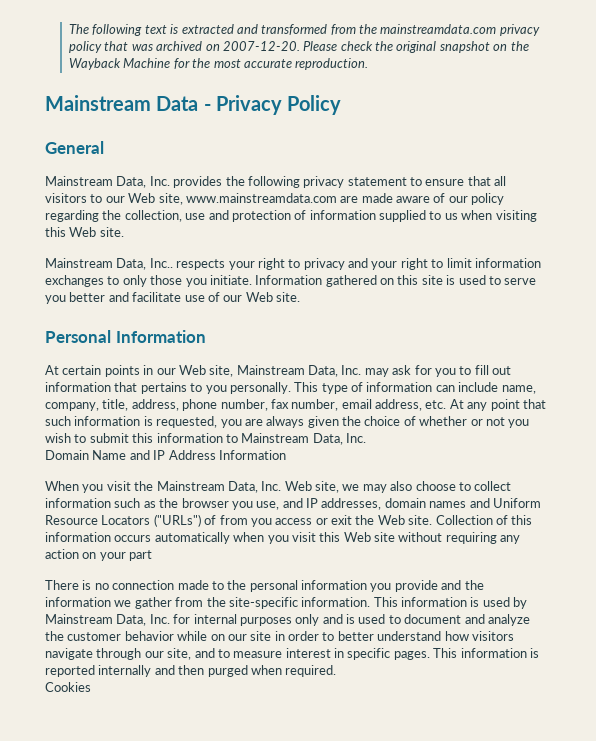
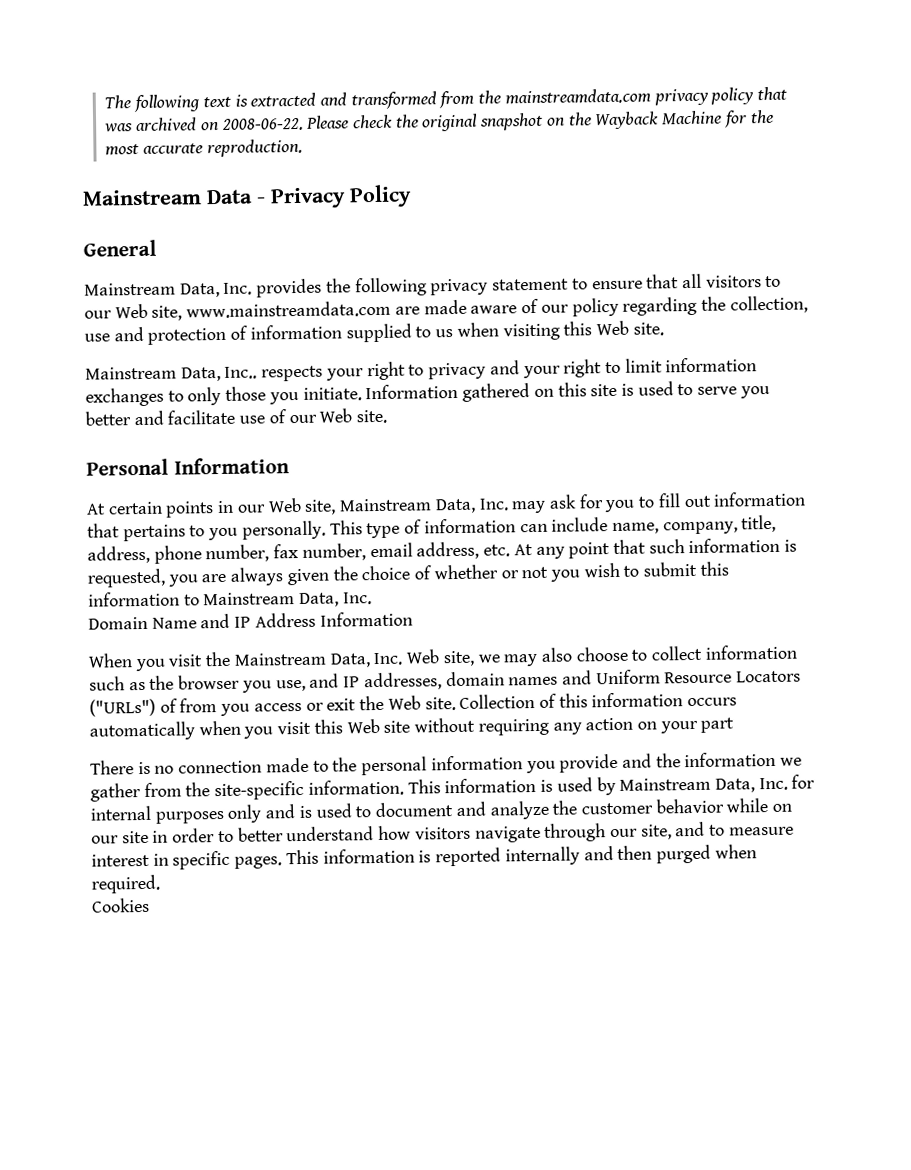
[222,41,300,51] 2007-12-20. -> [221,117,304,131] 2008-06-22.

